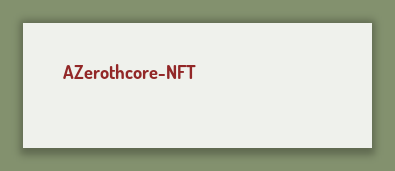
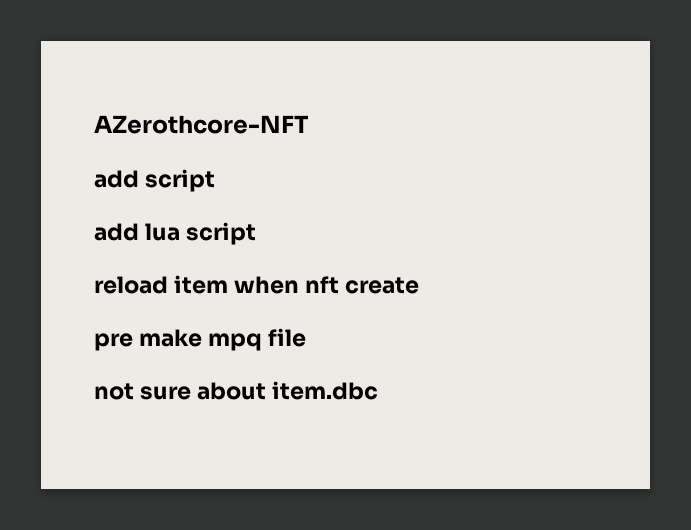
(196, 71) none -> [94,169,216,192] [94,222,257,245] [94,275,420,294] [94,328,307,351] [94,381,379,400] // add script // add lua script // reload item when nft create // pre make mpq file // not sure about item.dbc

